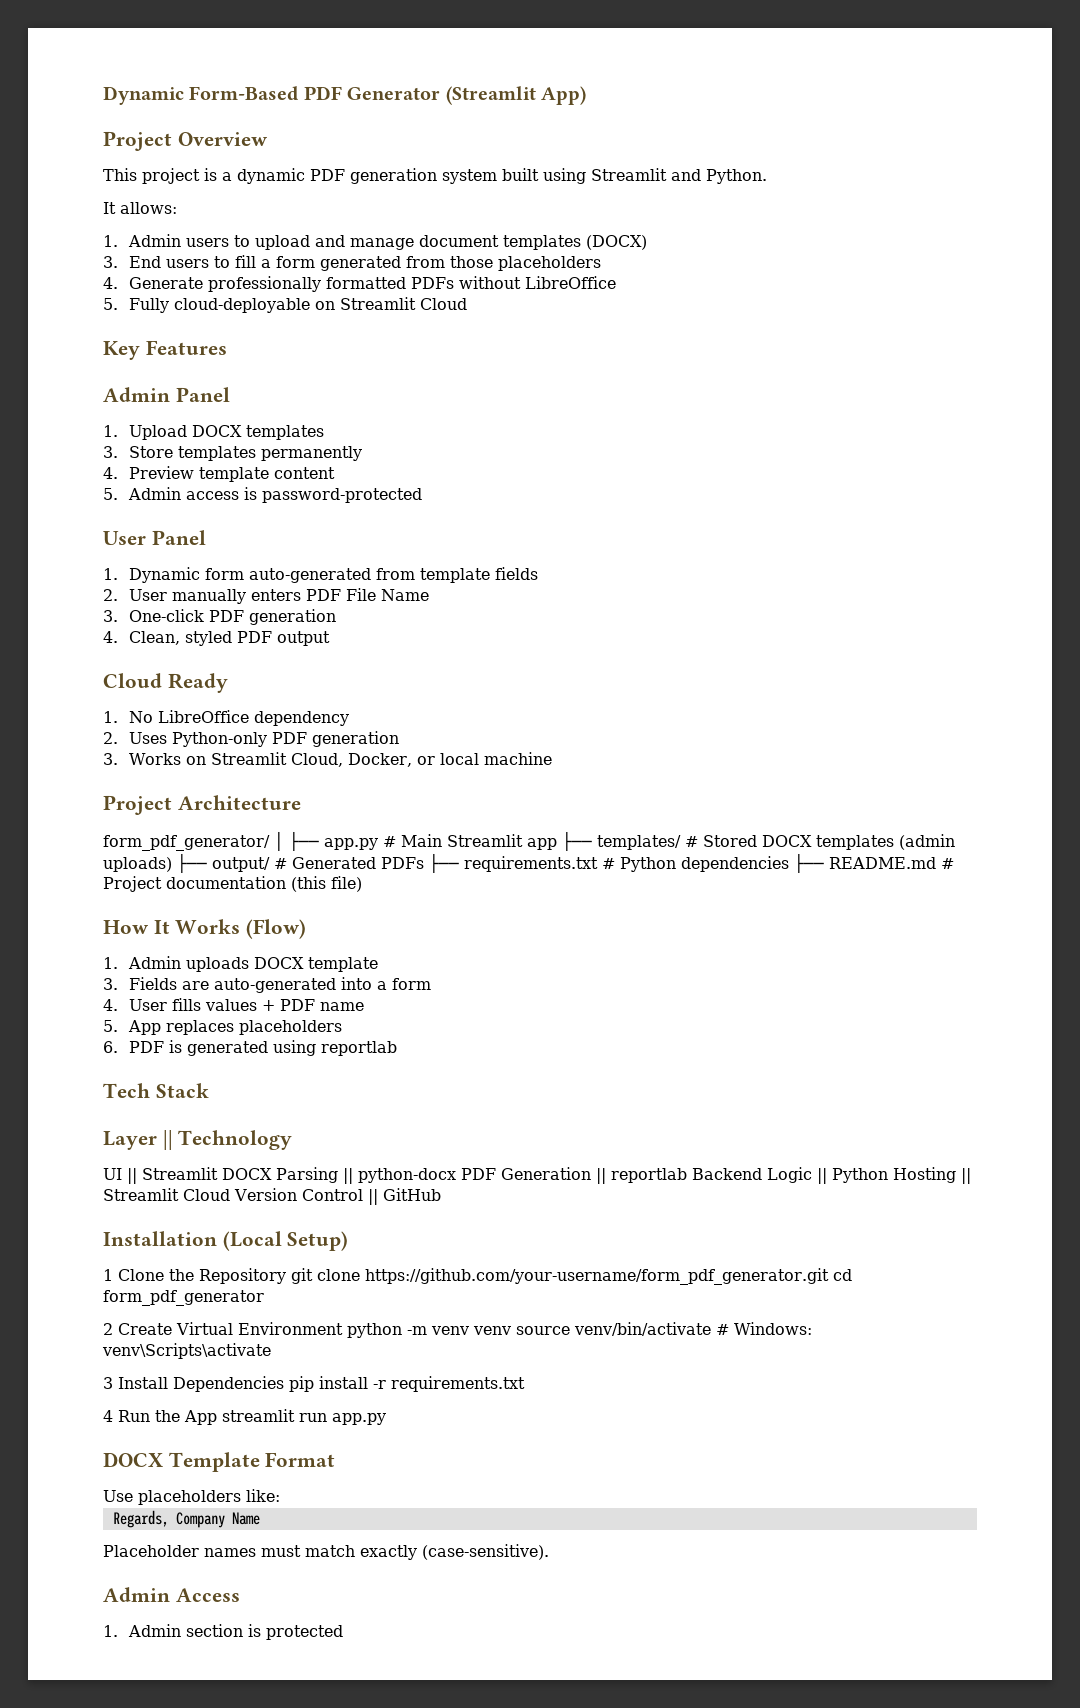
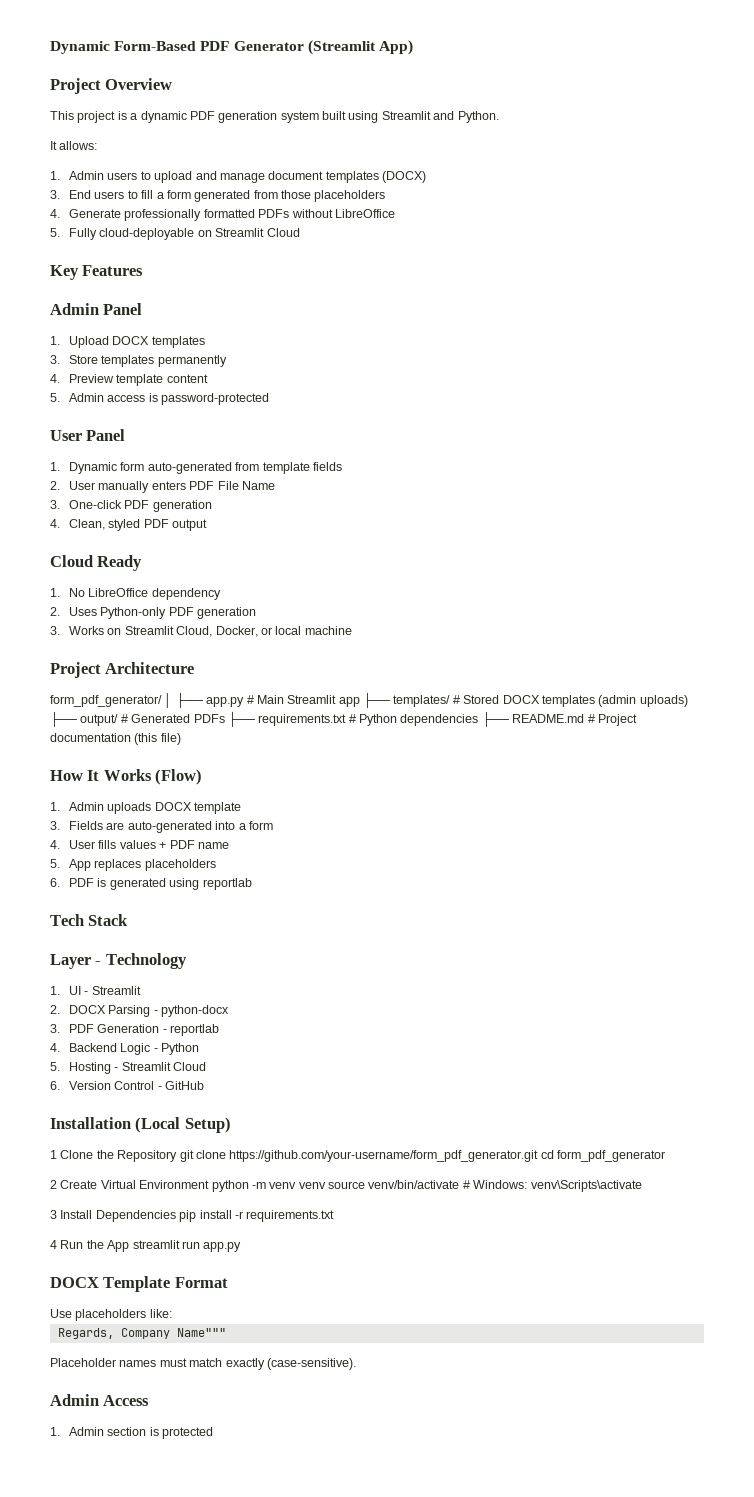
[162,1130,173,1150] || -> [95,961,102,965] -
[103,1167,218,1184] UI || Streamlit -> [50,986,141,995] [50,1005,60,1014] 1. UI - Streamlit // 2.
[343,1168,353,1184] || -> [153,1010,158,1014] -
(456, 1175) none -> [50,1024,60,1033] // 3.
[596,1168,687,1184] || reportlab -> [162,1024,220,1036] [50,1043,60,1052] - reportlab // 4.
[817,1167,971,1184] [103,1188,230,1201] || Python Hosting || Streamlit Cloud -> [153,1043,200,1055] [50,1062,207,1074] [50,1081,60,1090] - Python // 5. Hosting - Streamlit Cloud // 6.
[367,1189,378,1205] || -> [157,1086,162,1090] -
[231,1512,260,1525] Name -> [176,1328,226,1337] Name"""

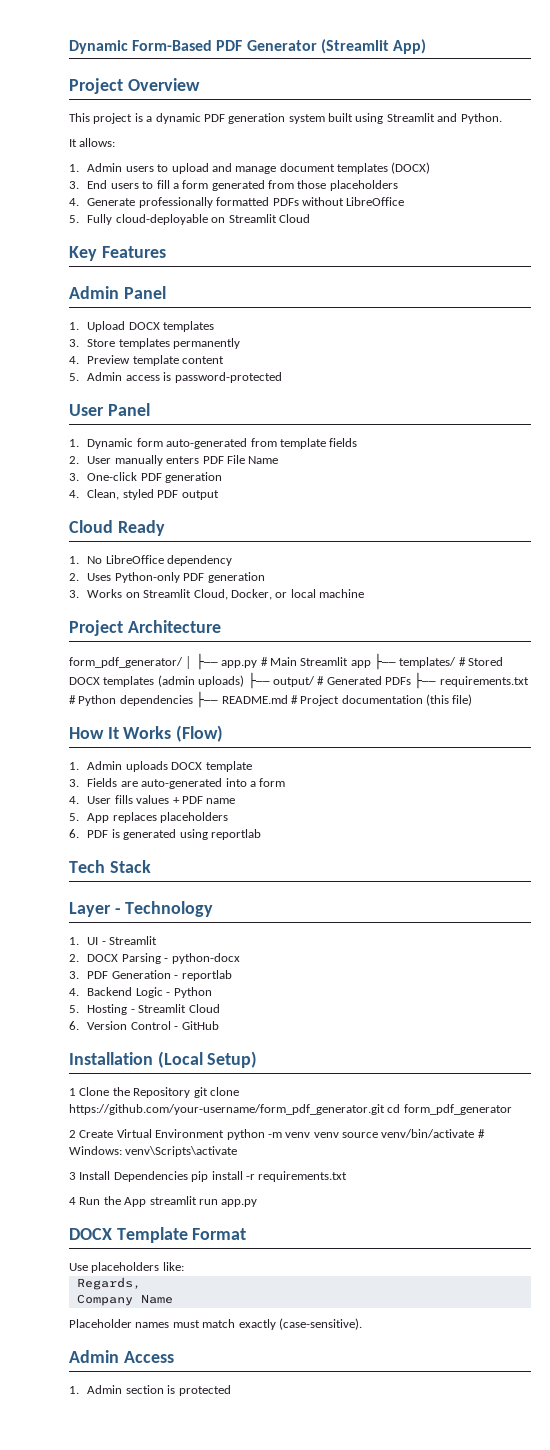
[120,1328,226,1339] Company Name""" -> [76,1294,173,1306] // Company Name

